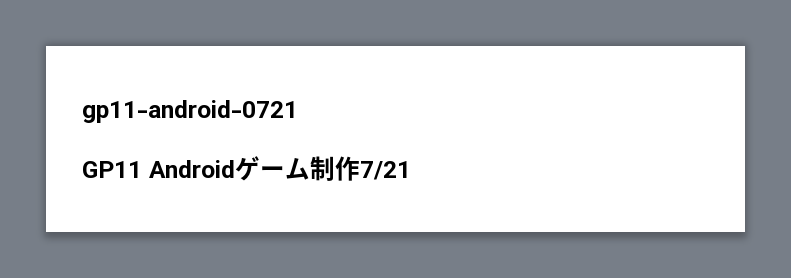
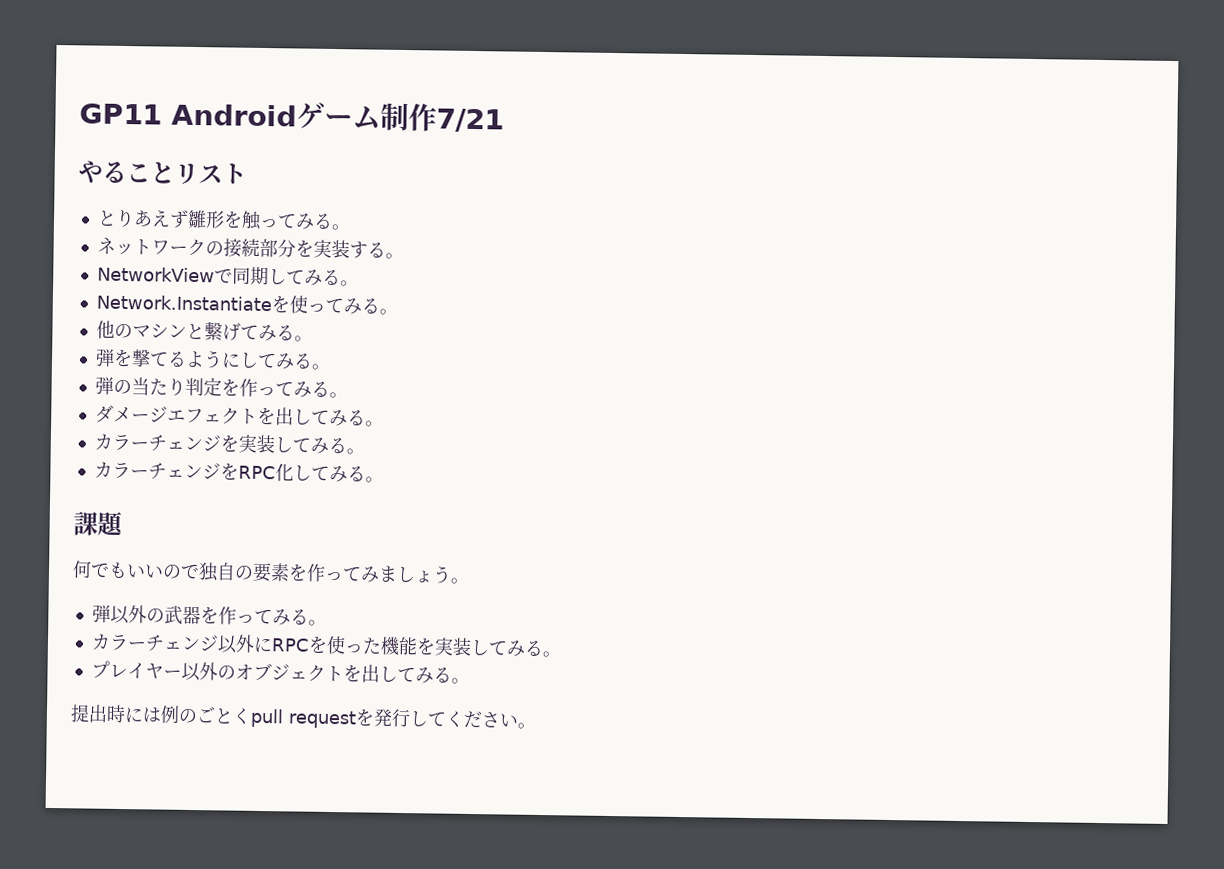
[82,100,298,123] gp11-android-0721 // -> (79, 114) none
(411, 170) none -> [78,160,247,185] [96,208,350,231] [96,236,404,259] [96,266,359,287] [95,294,398,315] [95,320,313,342] [94,348,330,370] [94,376,348,399] [94,404,384,427] [93,433,365,455] [93,461,384,483] [73,511,125,537] [72,560,469,584] [91,604,327,626] [90,633,561,658] [90,660,470,684] [70,704,536,729] // やることリスト // とりあえず雛形を触ってみる。 // ネットワークの接続部分を実装する。 // NetworkViewで同期してみる。 // Network.Instantiateを使ってみる。 // 他のマシンと繋げてみる。 // 弾を撃てるようにしてみる。 // 弾の当たり判定を作ってみる。 // ダメージエフェクトを出してみる。 // カラーチェンジを実装してみる。 // カラーチェンジをRPC化してみる。 // 課題 // 何でもいいので独自の要素を作ってみましょう。 // 弾以外の武器を作ってみる。 // カラーチェンジ以外にRPCを使った機能を実装してみる。 // プレイヤー以外のオブジェクトを出してみる。 // 提出時には例のごとくpull requestを発行してください。

